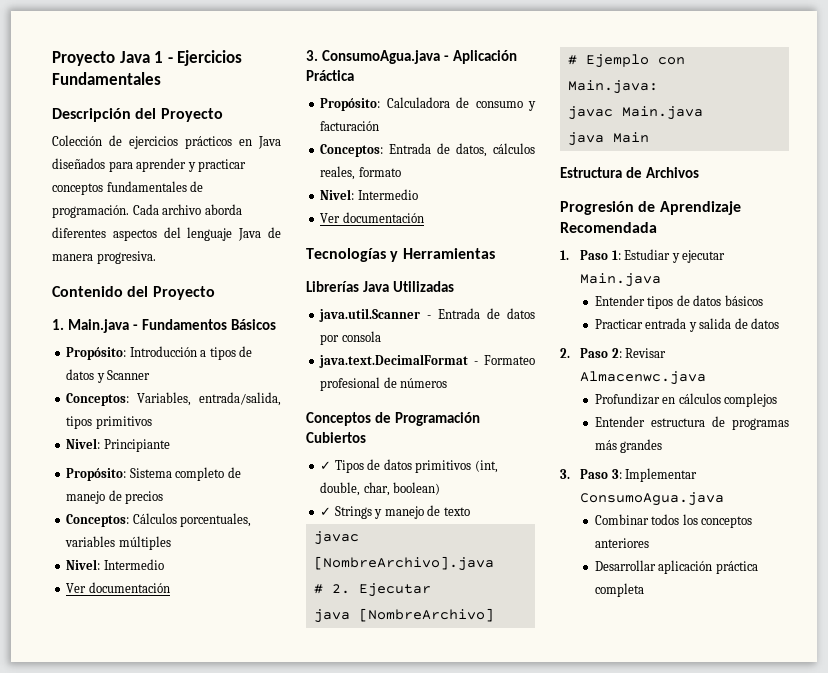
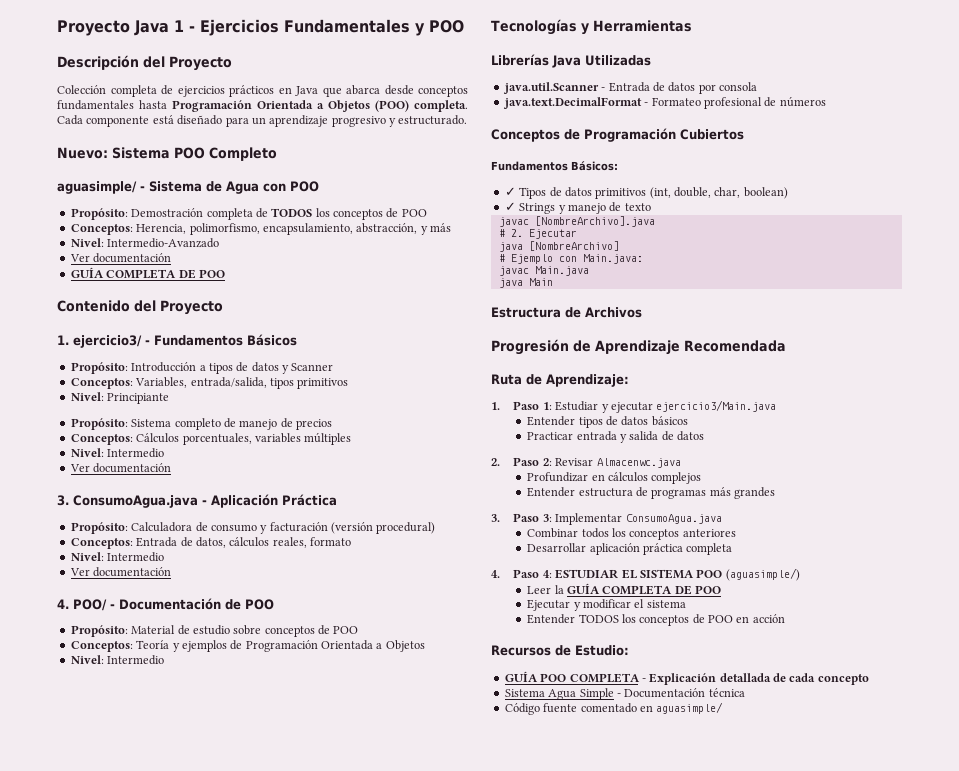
(161, 78) none -> [415,20,464,36] y POO
(102, 140) none -> [110,85,157,97] completa
[52,158,247,172] [52,181,204,195] [52,204,242,218] [52,227,281,241] [52,251,156,264] diseñados para aprender y practicar conceptos fundamentales de programación. Cada archivo aborda diferentes aspectos del lenguaje Java de manera progresiva. -> [322,85,468,97] [57,100,468,112] [57,115,468,127] [57,147,277,161] [57,181,319,194] [70,208,427,220] [70,223,451,235] [70,238,220,248] [69,253,172,263] [70,267,225,279] que abarca desde conceptos fundamentales hasta Programación Orientada a Objetos (POO) completa. Cada componente está diseñado para un aprendizaje progresivo y estructurado. // Nuevo: Sistema POO Completo // aguasimple/ - Sistema de Agua con POO // Propósito: Demostración completa de TODOS los conceptos de POO // Conceptos: Herencia, polimorfismo, encapsulamiento, abstracción, y más // Nivel: Intermedio-Avanzado // Ver documentación // GUÍA COMPLETA DE POO
[67,319,129,333] Main.java -> [73,335,142,348] ejercicio3/
(380, 126) none -> [331,522,436,534] (versión procedural)
(424, 217) none -> [57,598,274,611] [70,625,359,637] [70,640,425,652] [70,655,165,665] // 4. POO/ - Documentación de POO // Propósito: Material de estudio sobre conceptos de POO // Conceptos: Teoría y ejemplos de Programación Orientada a Objetos // Nivel: Intermedio
(366, 437) none -> [491,161,618,171] // Fundamentos Básicos:
(657, 227) none -> [491,374,629,387] // Ruta de Aprendizaje:
[580,273,662,287] Main.java -> [656,400,777,412] ejercicio3/Main.java
(644, 590) none -> [491,568,800,581] [527,583,721,595] [527,599,686,611] [527,614,785,626] [491,645,629,656] [504,671,869,685] [504,688,745,700] [504,702,724,715] // 4. Paso 4: ESTUDIAR EL SISTEMA POO (aguasimple/) // Leer la GUÍA COMPLETA DE POO // Ejecutar y modificar el sistema // Entender TODOS los conceptos de POO en acción // Recursos de Estudio: // GUÍA POO COMPLETA - Explicación detallada de cada concepto // Sistema Agua Simple - Documentación técnica // Código fuente comentado en aguasimple/

